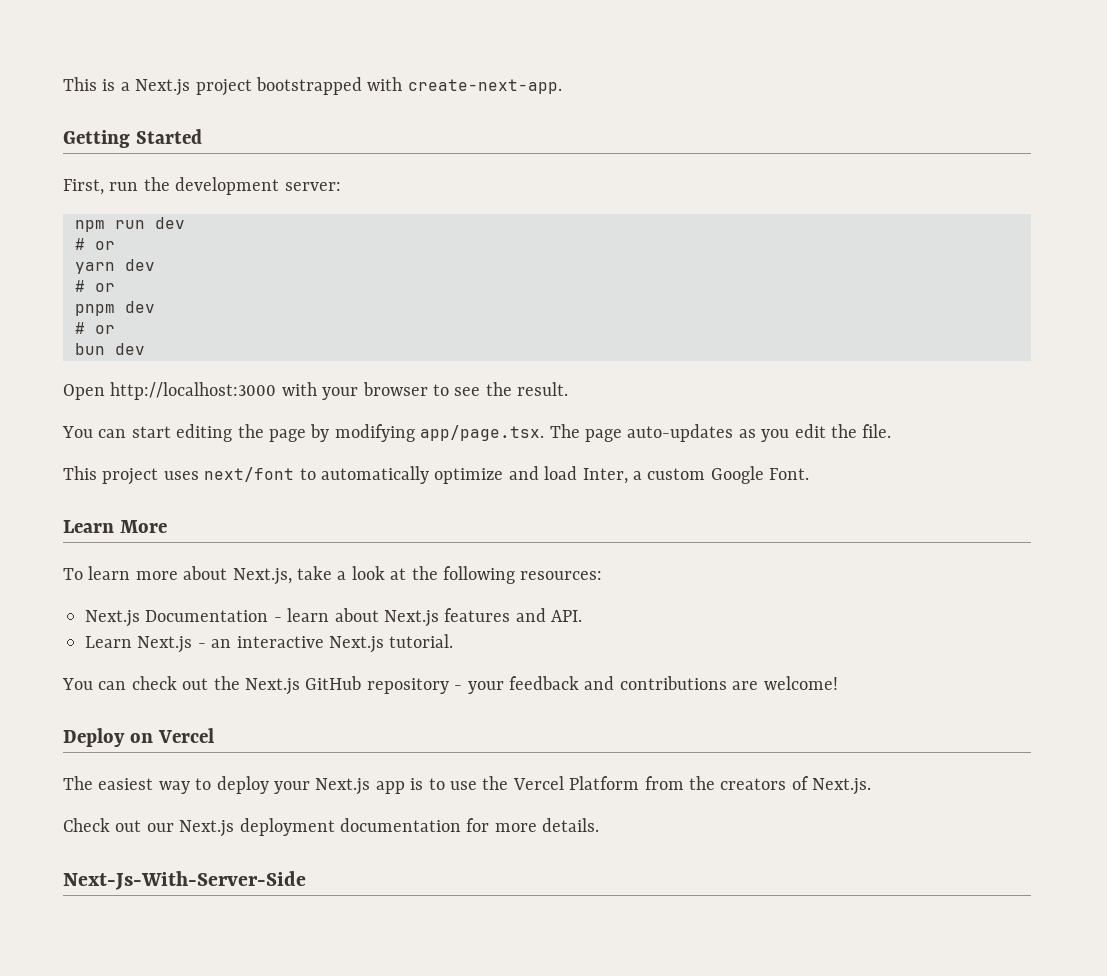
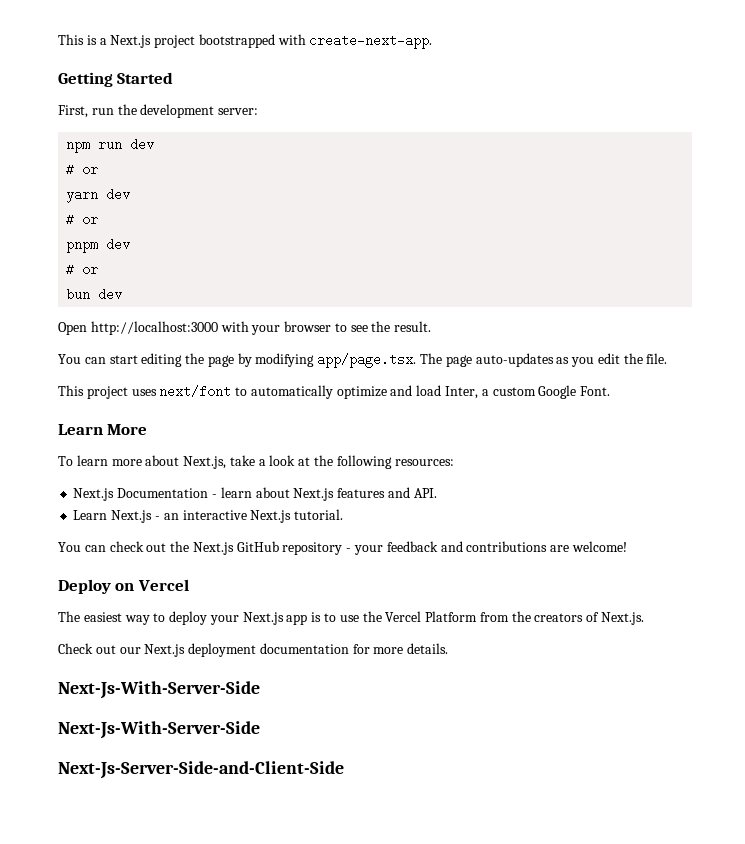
(306, 880) none -> [58,721,260,739] [58,761,344,779] // Next-Js-With-Server-Side // Next-Js-Server-Side-and-Client-Side

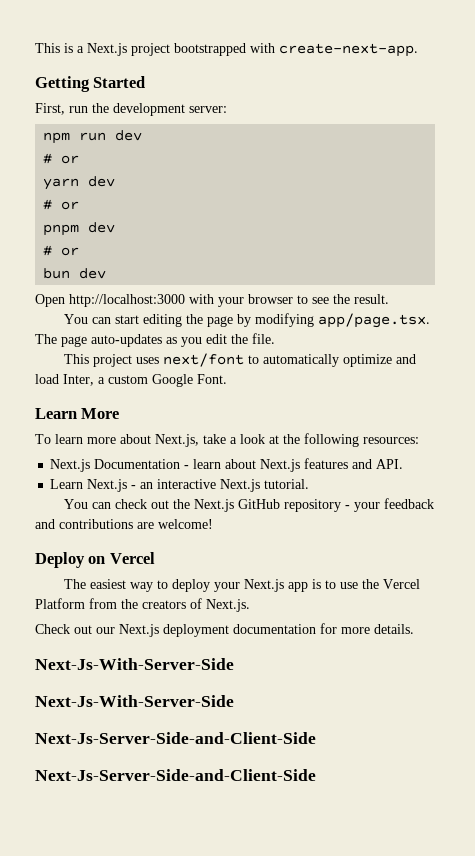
(344, 770) none -> [35,769,316,781] // Next-Js-Server-Side-and-Client-Side

